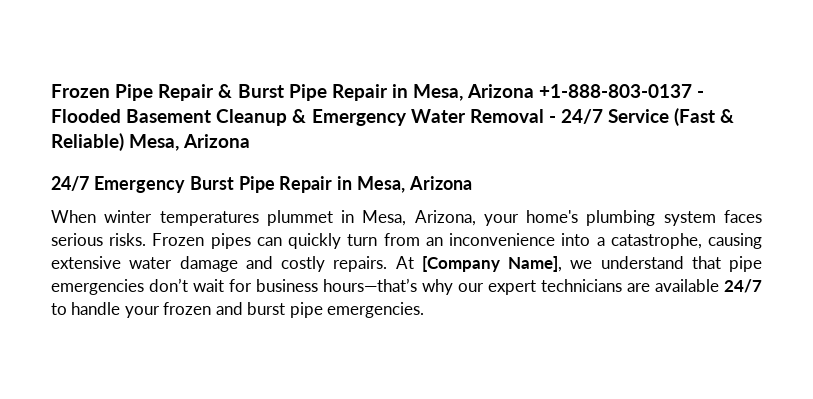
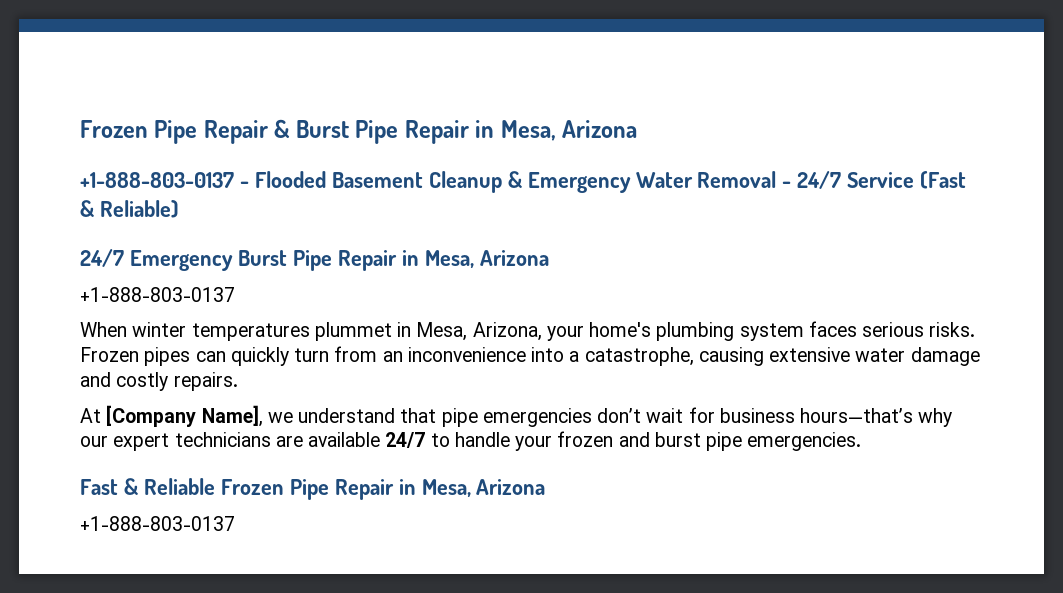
(535, 91) none -> (638, 129) //
[129,134,251,151] Mesa, Arizona -> (179, 209) none
(473, 183) none -> [80,287,235,302] // +1-888-803-0137
(388, 264) none -> (238, 381) //
(425, 310) none -> [80,478,546,500] [80,516,235,531] // Fast & Reliable Frozen Pipe Repair in Mesa, Arizona // +1-888-803-0137

